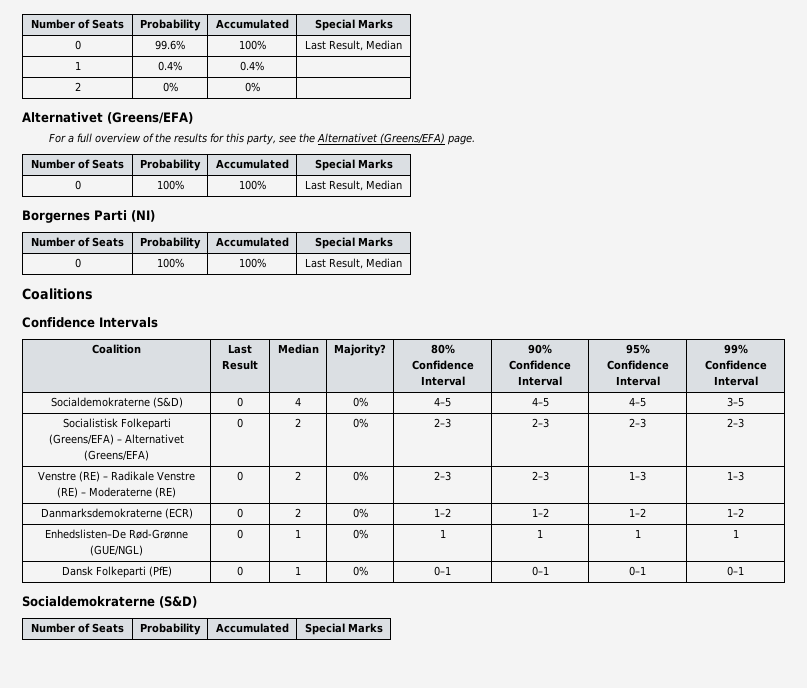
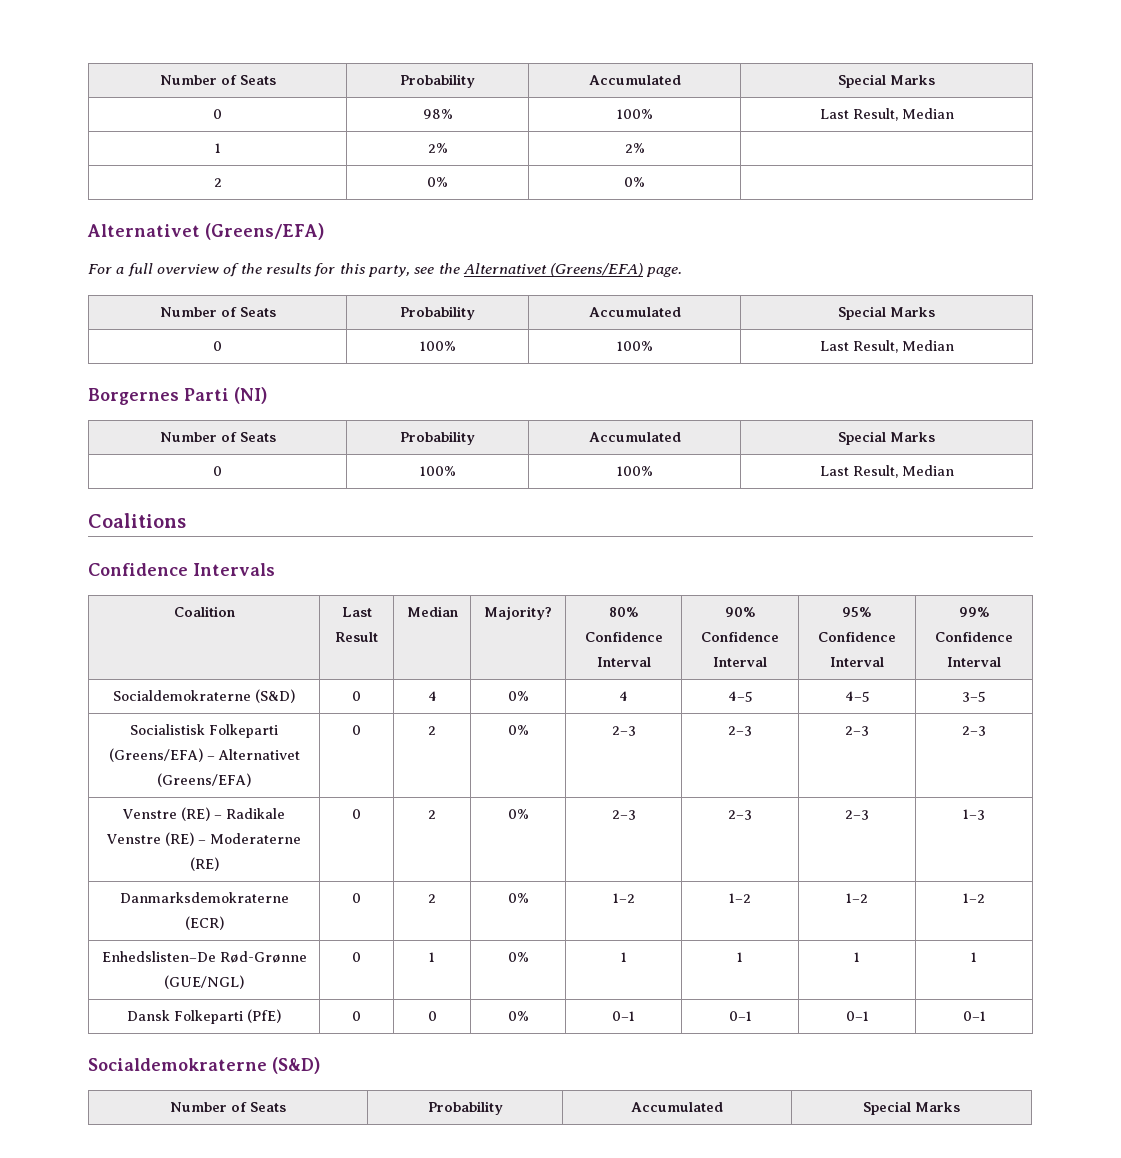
[31,19,124,29] [140,19,201,31] [215,19,289,29] [314,19,393,31] [74,40,81,50] [155,40,185,50] Number of Seats | Probability | Accumulated | Special Marks // 0 | 99.6% -> [159,75,276,85] [399,74,475,88] [588,75,681,85] [838,74,935,88] [213,109,222,119] [422,109,453,119] Number of Seats | Probability | Accumulated | Special Marks // 0 | 98%
[158,61,182,71] [240,61,264,71] 0.4% | 0.4% -> [427,143,448,153] [624,143,645,153] 2% | 2%
[434,397,451,407] 4–5 -> [619,691,628,701] 4
[629,471,646,481] 1–3 -> [845,810,869,820] 2–3
[295,566,301,575] 1 -> [427,1011,437,1021] 0

